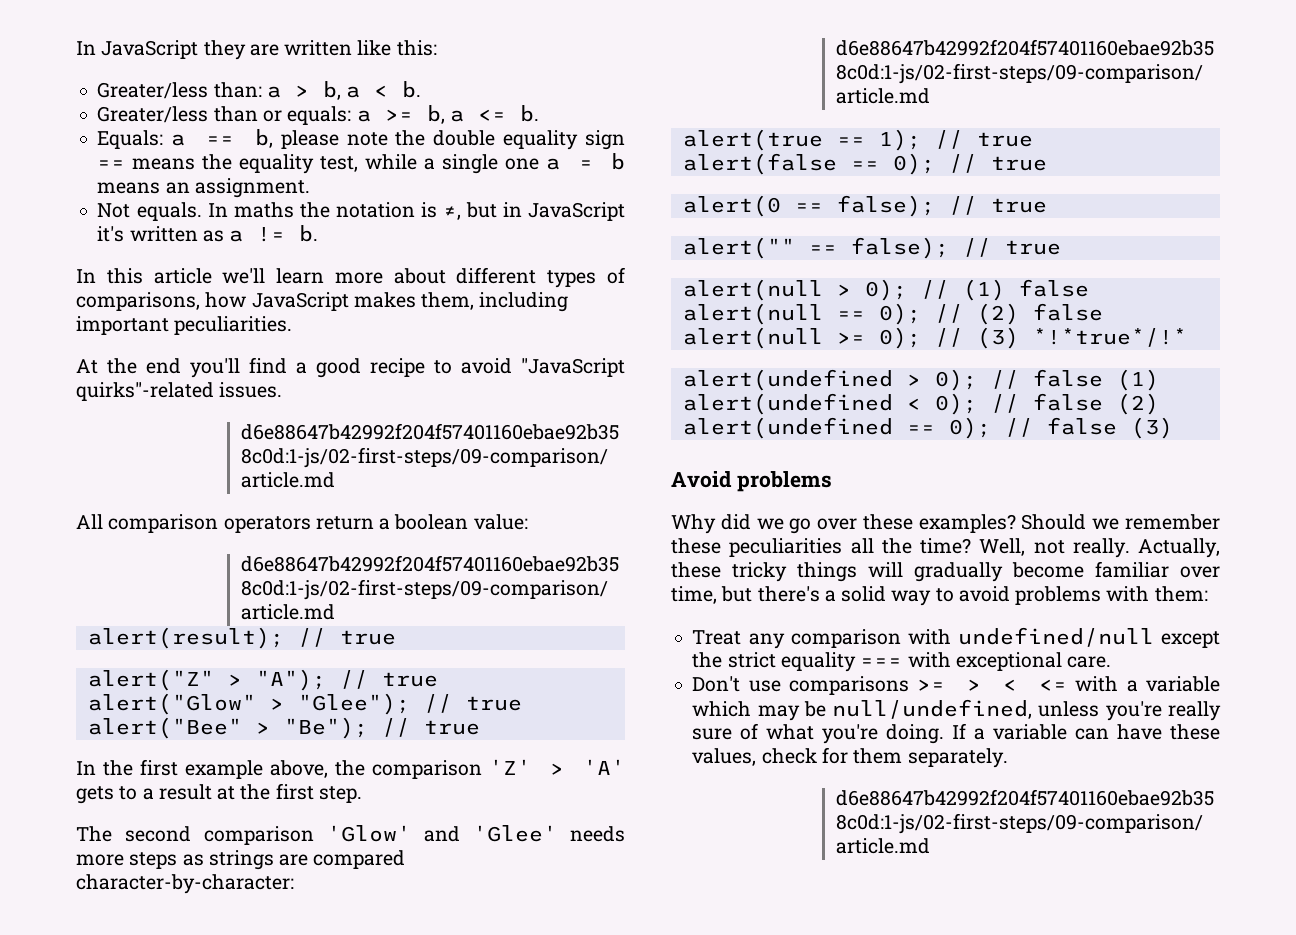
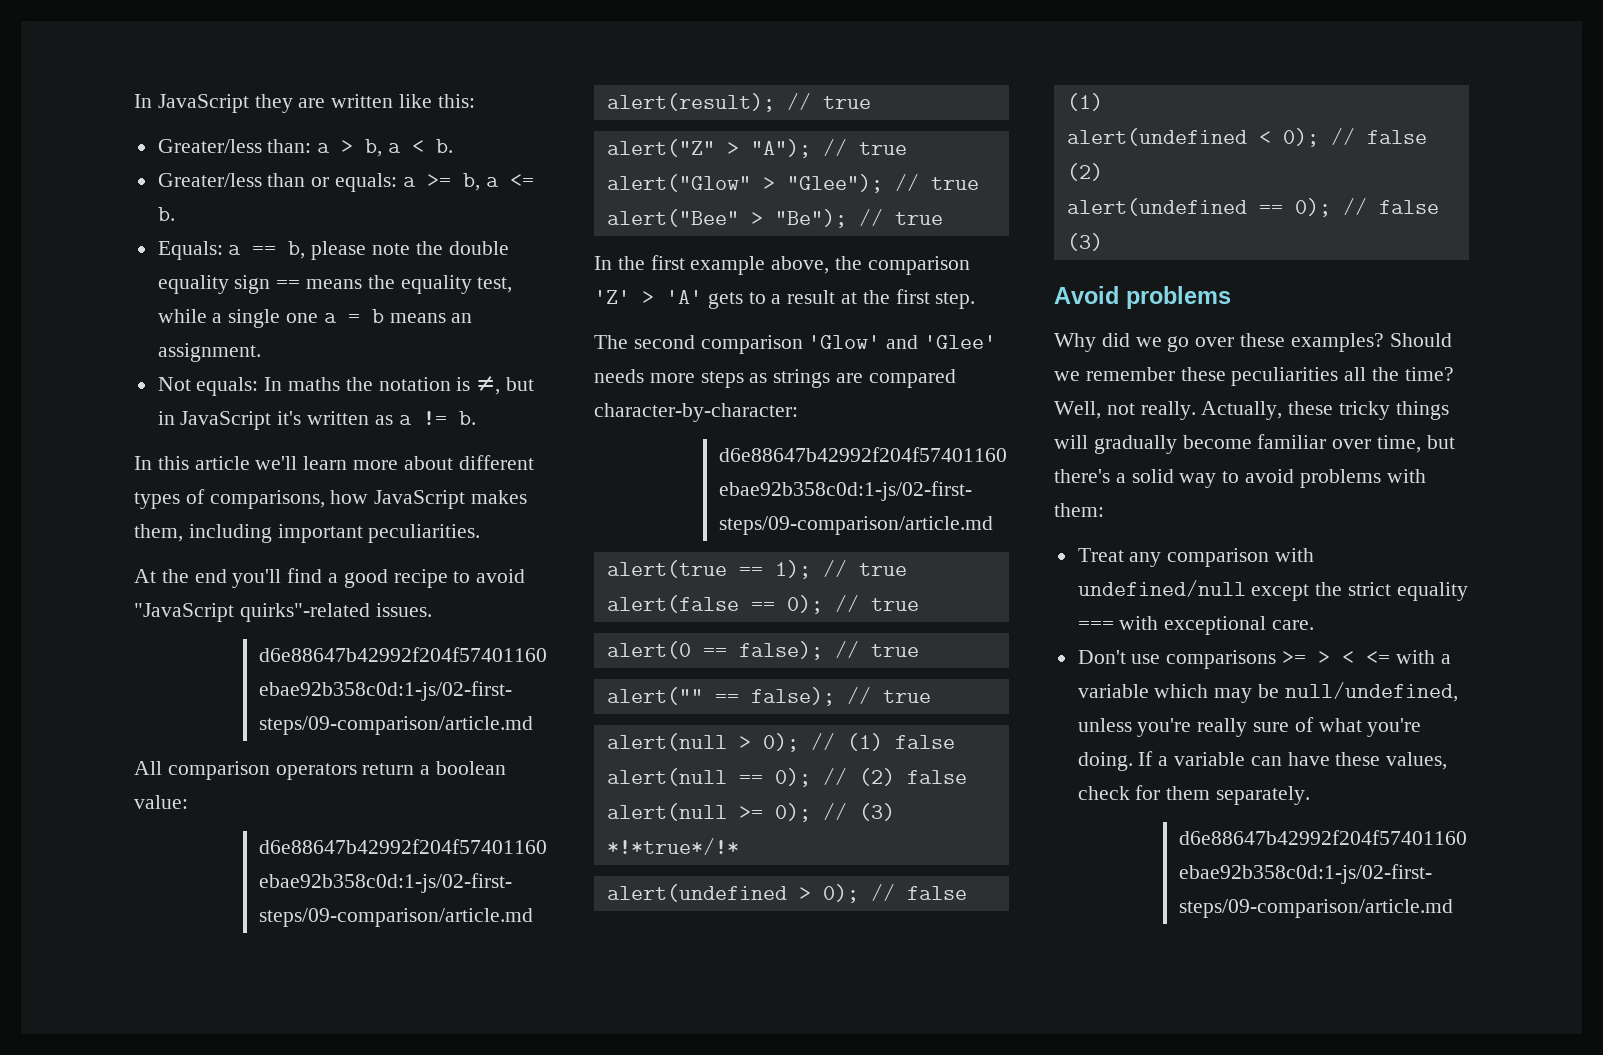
[136,202,202,221] equals. -> [196,377,259,396] equals:

